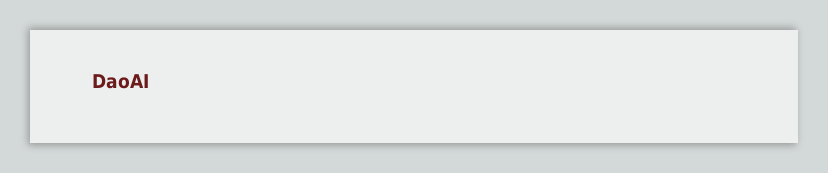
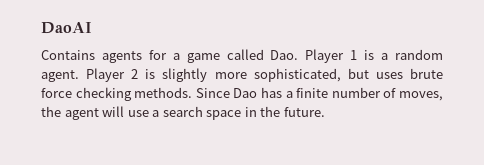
(149, 81) none -> [41,49,444,63] [41,68,443,82] [41,87,443,101] [41,106,325,120] // Contains agents for a game called Dao. Player 1 is a random agent. Player 2 is slightly more sophisticated, but uses brute force checking methods. Since Dao has a finite number of moves, the agent will use a search space in the future.

